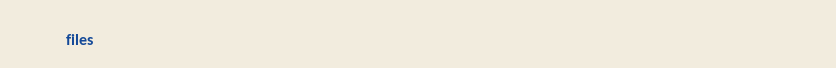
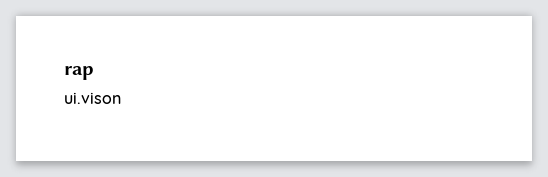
[66,34,93,45] files -> [64,66,94,80] [64,92,121,104] rap // ui.vison

